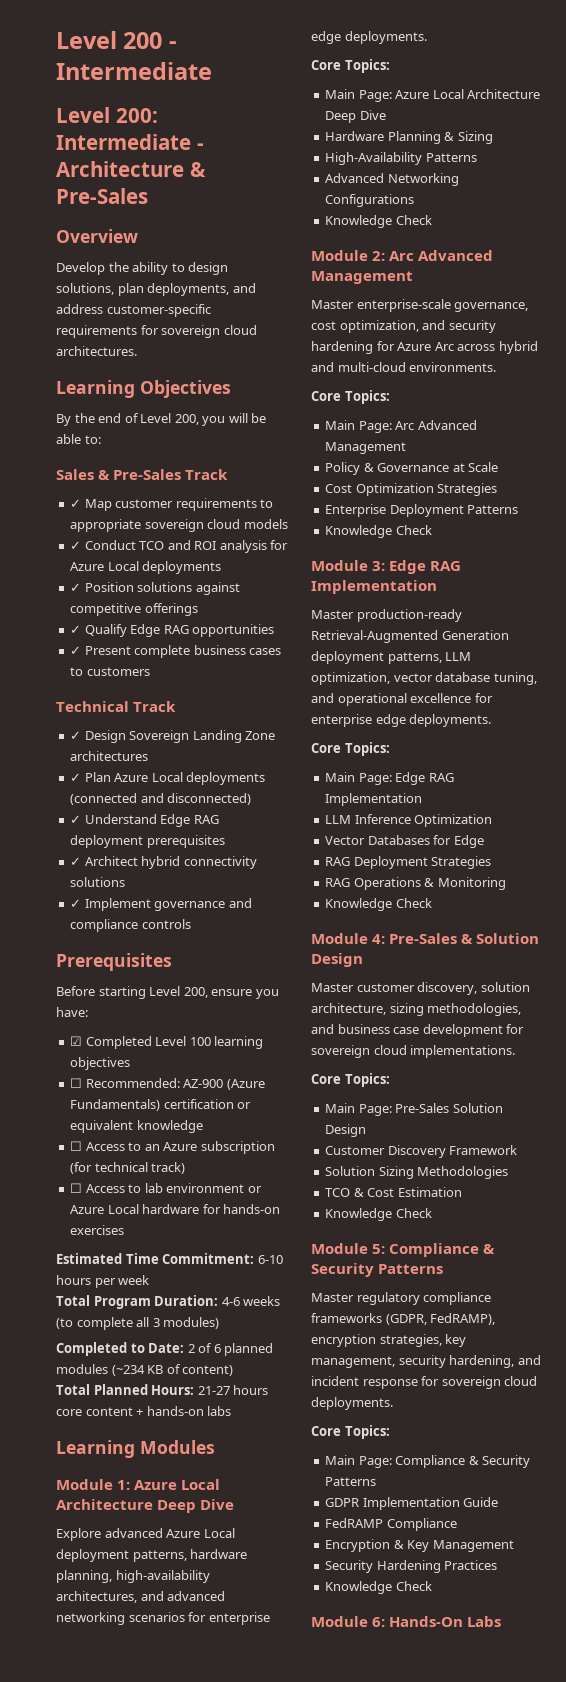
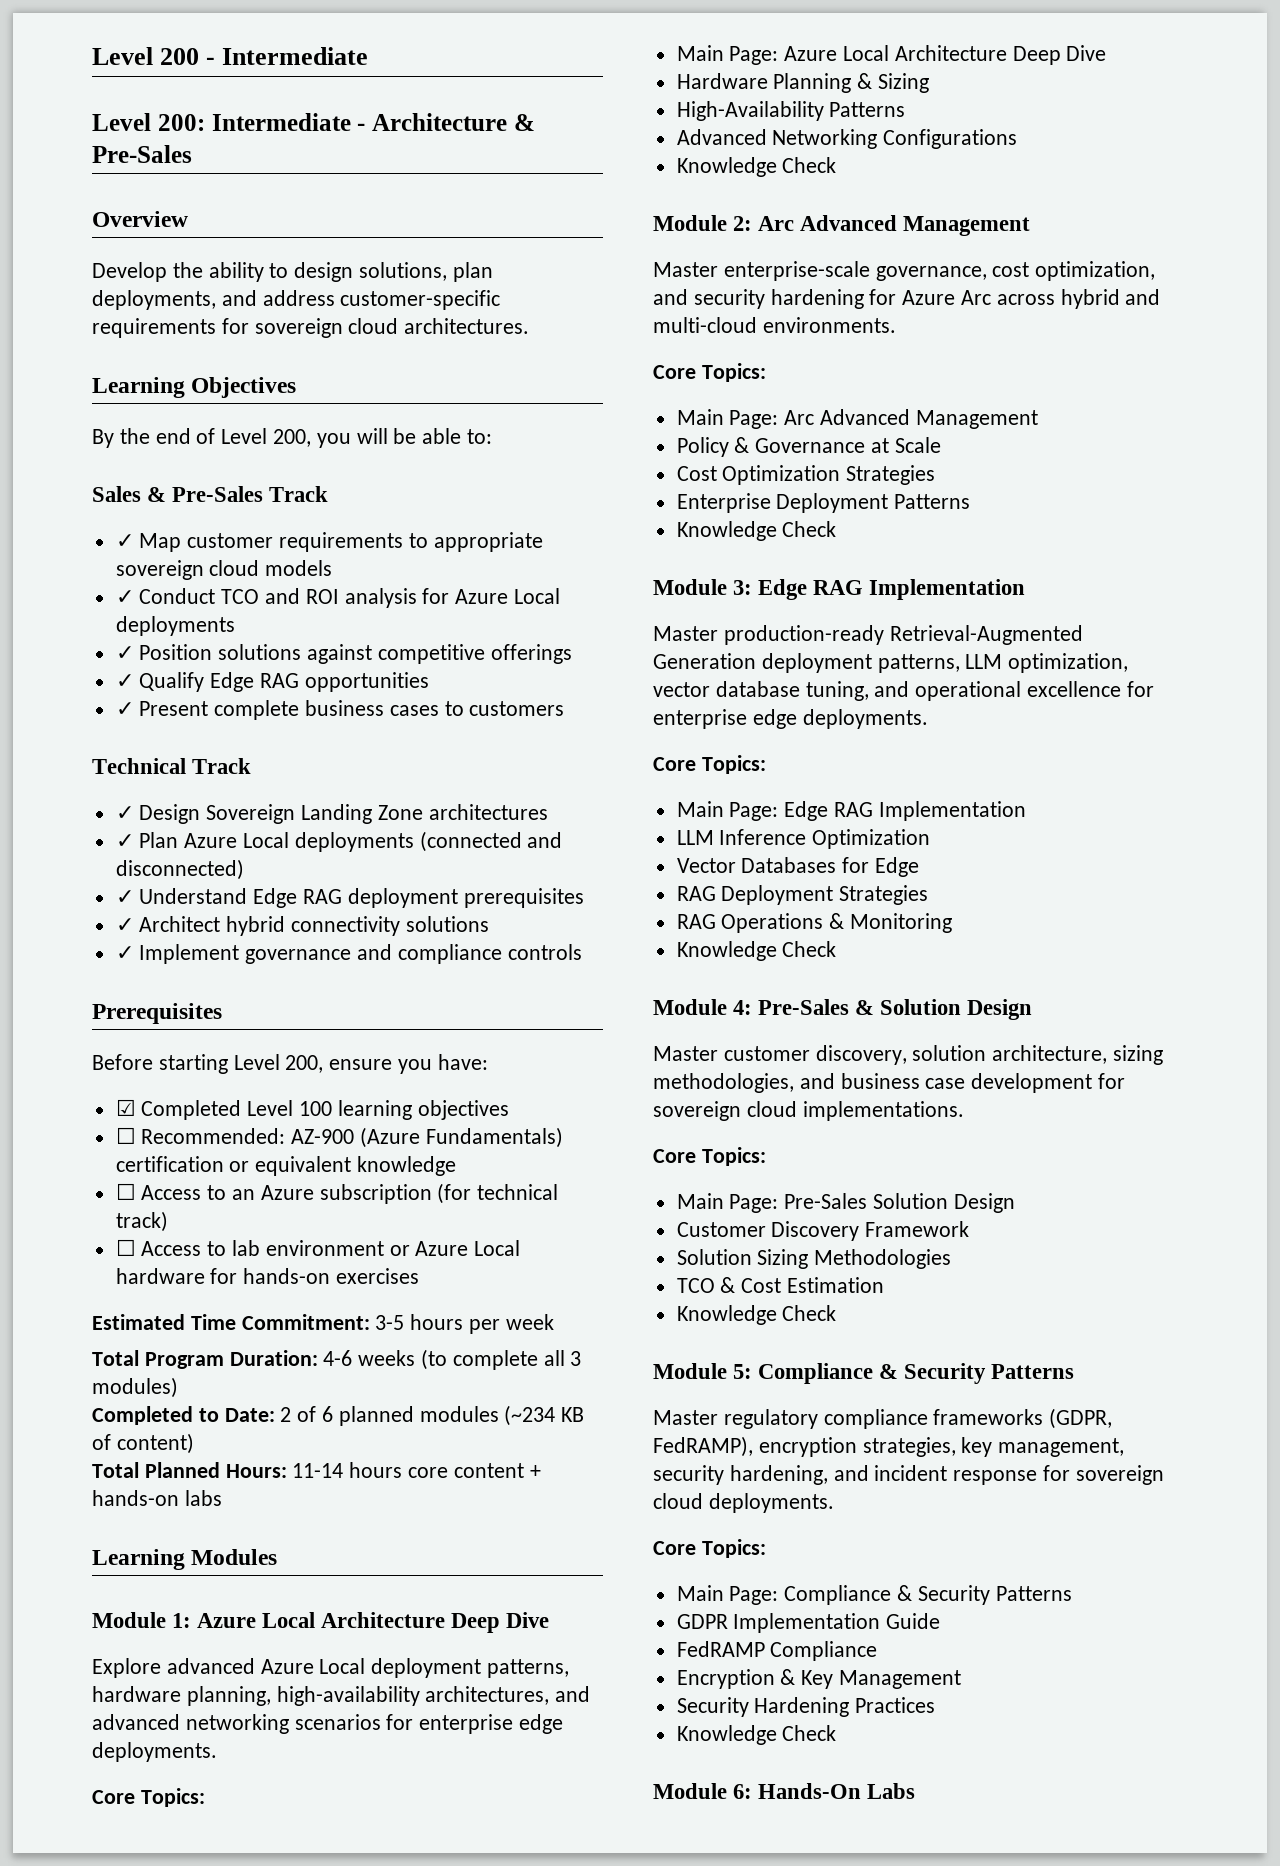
[257,1255,283,1264] 6-10 -> [375,1315,405,1330] 3-5
[197,1386,230,1395] 21-27 -> [292,1463,344,1478] 11-14

